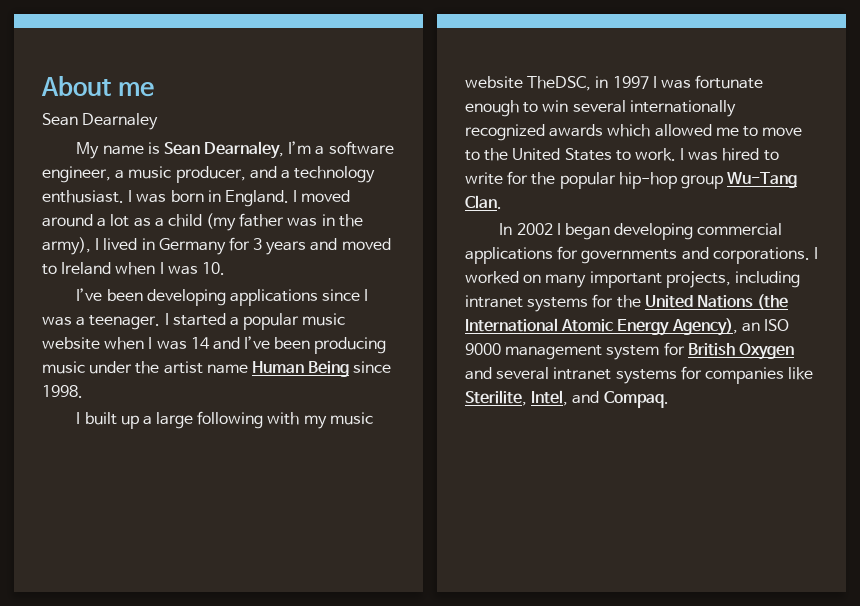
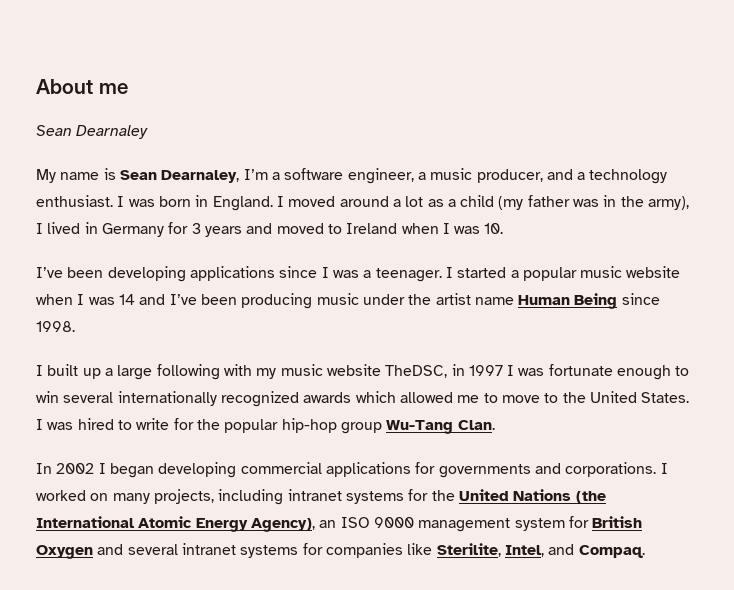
[564,148,676,161] States to work. -> [641,392,690,403] States.
[589,271,662,288] important -> (150, 498) none

